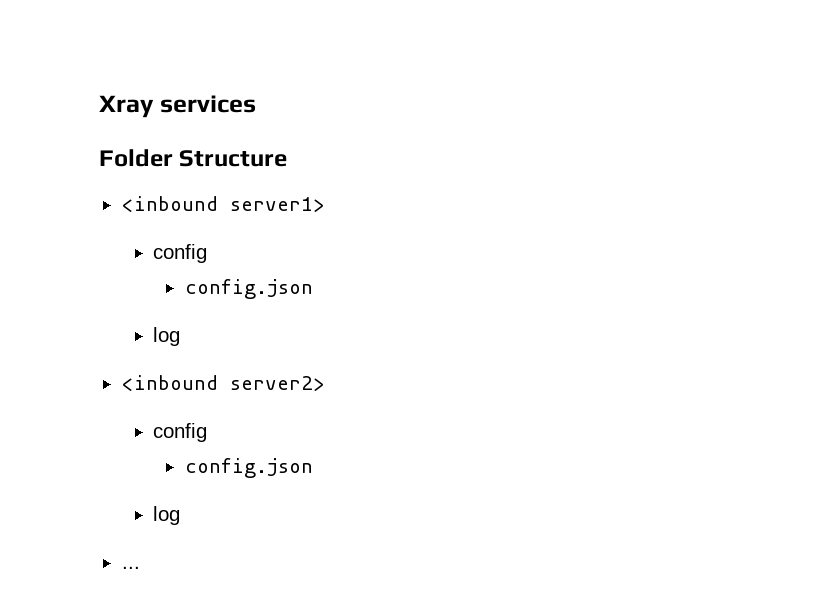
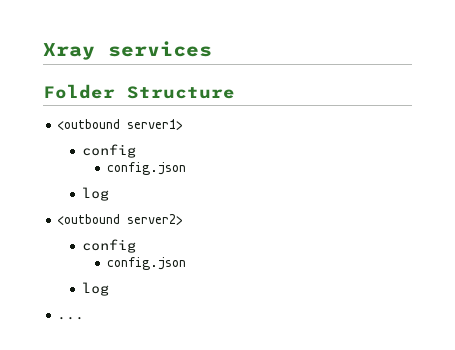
[121,196,218,212] <inbound -> [57,119,121,130] <outbound
[121,375,218,391] <inbound -> [57,214,121,225] <outbound

